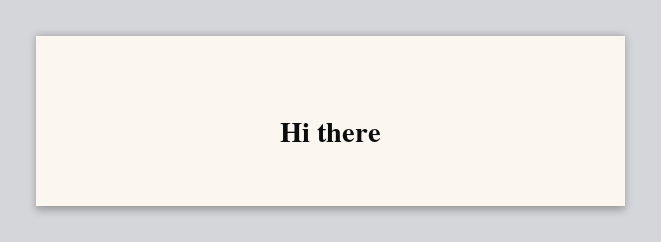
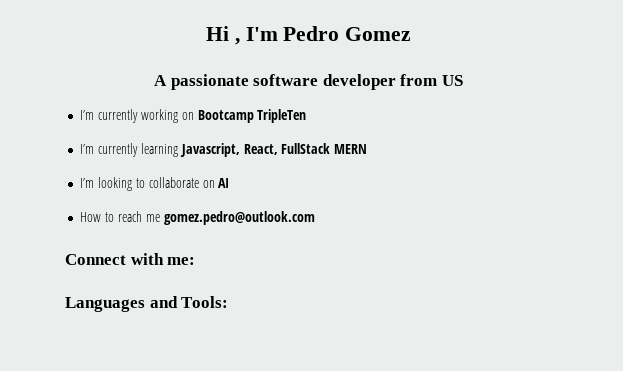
[317,123,382,142] there -> [234,26,412,45] [154,74,463,90] [80,109,307,123] [80,143,368,157] [80,177,230,191] [80,211,315,225] [65,253,196,265] [65,296,229,312] , I'm Pedro Gomez // A passionate software developer from US // I’m currently working on Bootcamp TripleTen // I’m currently learning Javascript, React, FullStack MERN // I’m looking to collaborate on AI // How to reach me gomez.pedro@outlook.com // Connect with me: // Languages and Tools:

